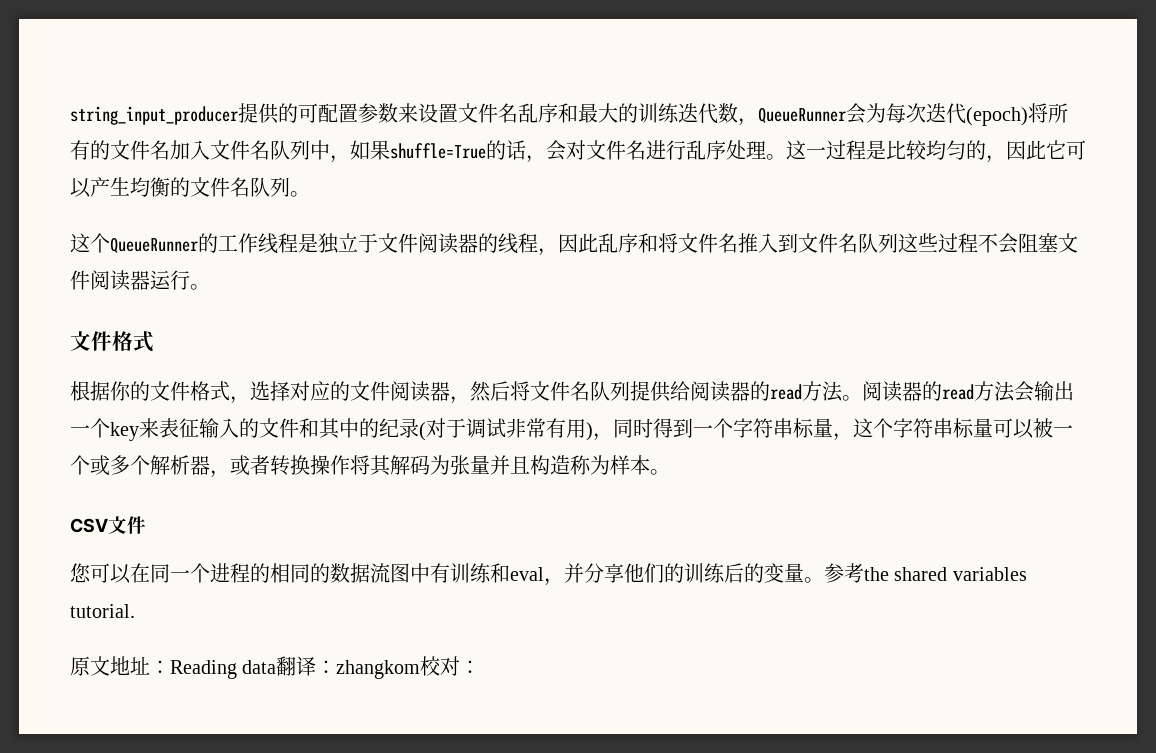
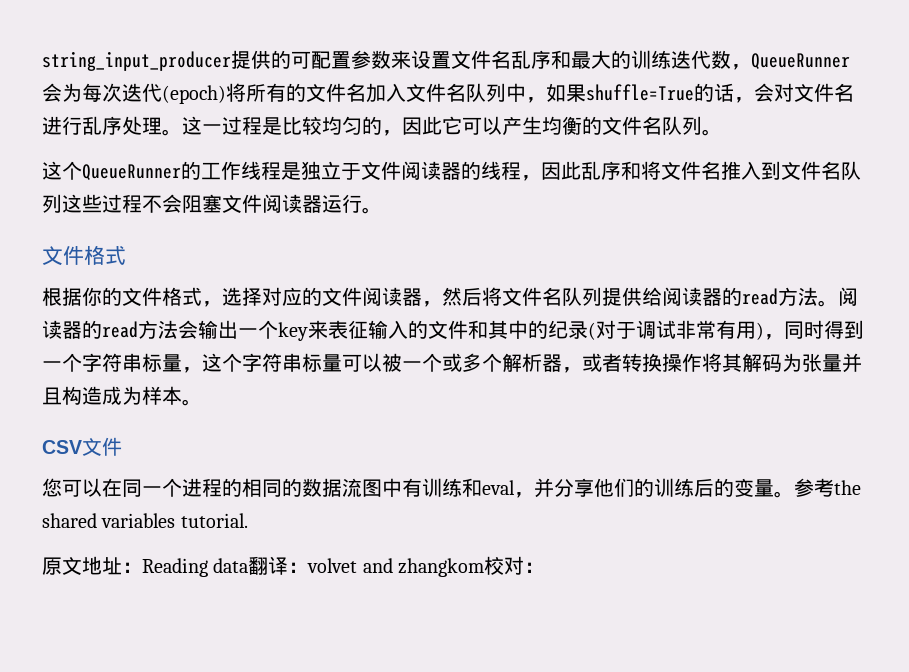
[570,455,591,475] 称 -> [102,386,122,405] 成
(337, 667) none -> [307,558,393,573] volvet and

